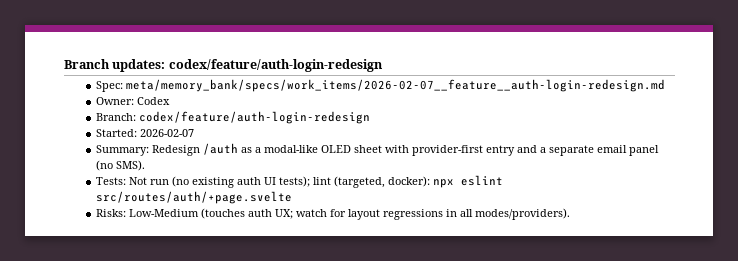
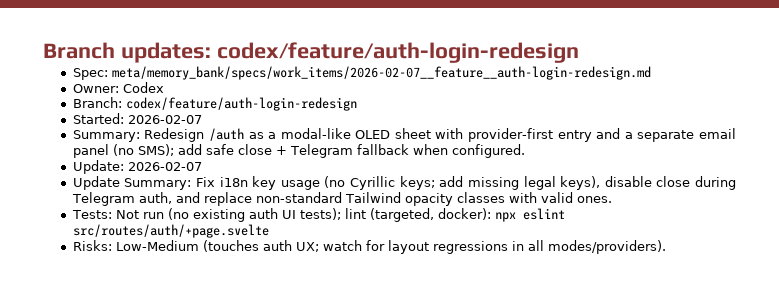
[115,160,145,171] SMS). -> [137,144,525,158] [72,160,202,174] [72,176,737,190] [71,192,612,206] SMS); add safe close + Telegram fallback when configured. // Update: 2026-02-07 // Update Summary: Fix i18n key usage (no Cyrillic keys; add missing legal keys), disable close during Telegram auth, and replace non-standard Tailwind opacity classes with valid ones.

